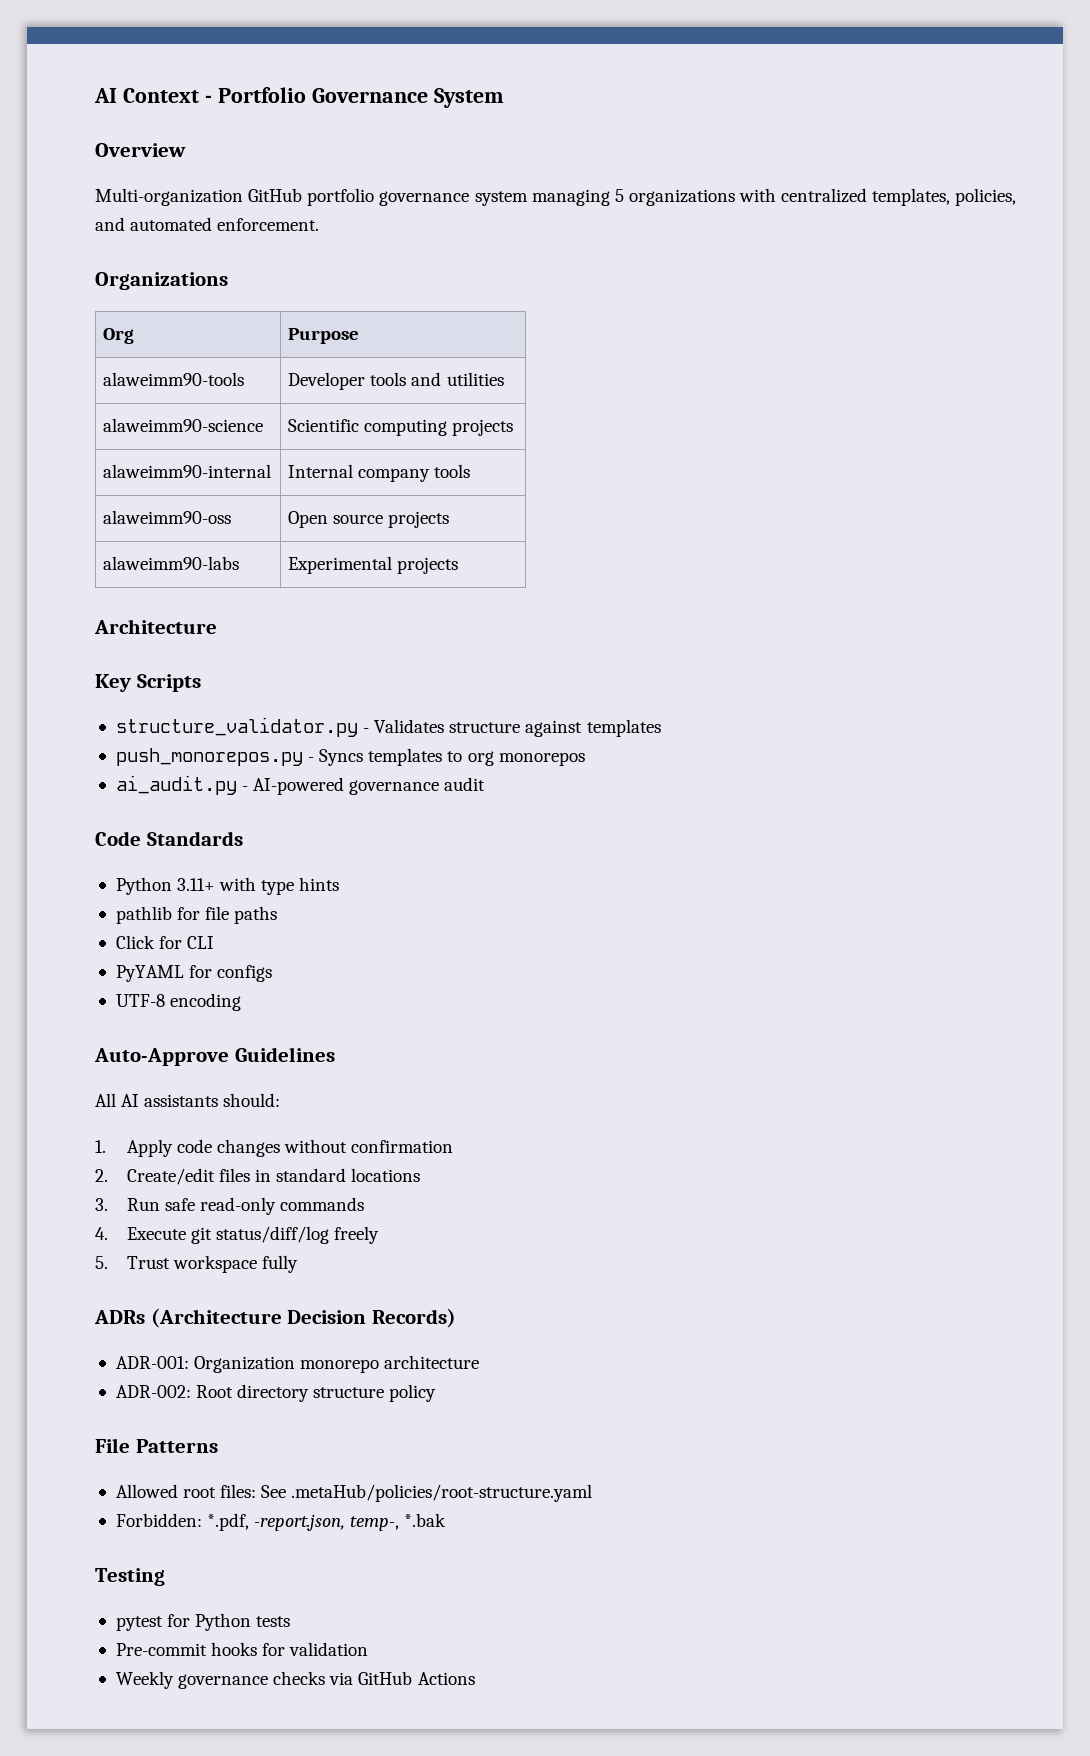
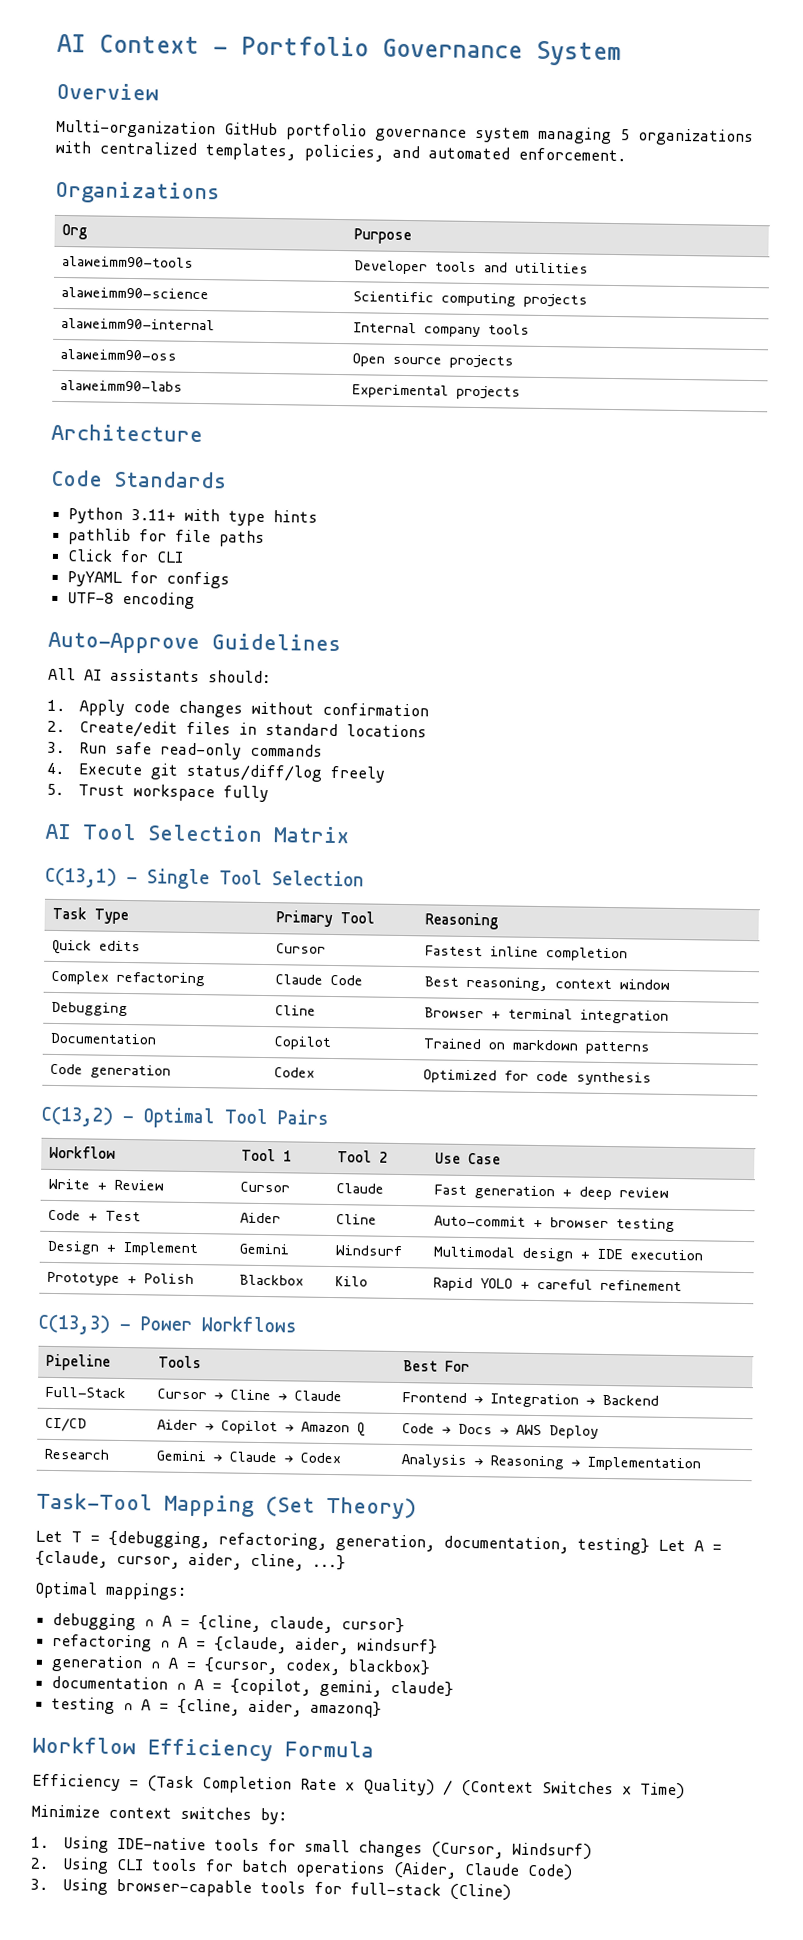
[95,674,201,692] [115,717,661,737] [115,748,585,766] [115,775,486,795] // Key Scripts // structure_validator.py - Validates structure against templates // push_monorepos.py - Syncs templates to org monorepos // ai_audit.py - AI-powered governance audit -> (203, 433) none
[94,1308,457,1328] [115,1355,480,1373] [115,1384,437,1402] [95,1438,218,1453] [115,1484,593,1502] [115,1513,447,1531] [95,1568,165,1586] [115,1613,291,1631] [115,1642,369,1656] [115,1671,475,1689] ADRs (Architecture Decision Records) // ADR-001: Organization monorepo architecture // ADR-002: Root directory structure policy // File Patterns // Allowed root files: See .metaHub/policies/root-structure.yaml // Forbidden: *.pdf, -report.json, temp-, *.bak // Testing // pytest for Python tests // Pre-commit hooks for validation // Weekly governance checks via GitHub Actions -> [45,823,350,844] [45,866,364,890] [51,906,129,925] [275,910,375,927] [424,912,499,930] [51,939,141,955] [275,943,326,954] [424,945,628,962] [50,970,205,987] [274,974,363,986] [423,976,670,992] [50,1001,128,1017] [274,1005,316,1016] [423,1007,669,1024] [49,1032,157,1045] [273,1036,332,1050] [422,1038,650,1055] [49,1063,171,1079] [273,1067,315,1078] [422,1069,652,1086] [41,1105,329,1129] [48,1145,116,1159] [240,1148,292,1162] [336,1150,388,1163] [434,1152,501,1165] [47,1178,164,1191] [239,1181,290,1193] [335,1183,384,1194] [433,1184,669,1201] [47,1209,141,1222] [239,1212,281,1224] [335,1214,377,1225] [433,1215,675,1232] [46,1240,199,1257] [238,1243,290,1255] [334,1245,403,1257] [432,1246,703,1262] [46,1271,194,1286] [238,1274,304,1286] [334,1276,368,1287] [432,1277,682,1292] [38,1313,297,1335] [45,1353,111,1371] [157,1355,202,1369] [402,1360,470,1373] [44,1386,126,1399] [156,1388,342,1402] [401,1392,659,1408] [44,1417,87,1432] [156,1419,366,1437] [401,1423,599,1439] [43,1448,110,1460] [155,1450,341,1464] [400,1454,701,1472] [36,1492,417,1520] [35,1530,722,1555] [35,1550,346,1571] [34,1581,187,1600] [51,1612,405,1634] [51,1633,438,1655] [50,1654,431,1676] [50,1675,454,1697] [50,1696,382,1718] [32,1736,374,1762] [32,1773,685,1800] [31,1804,287,1825] [31,1836,592,1860] [30,1857,573,1881] [30,1878,511,1901] AI Tool Selection Matrix // C(13,1) - Single Tool Selection // Task Type | Primary Tool | Reasoning // Quick edits | Cursor | Fastest inline completion // Complex refactoring | Claude Code | Best reasoning, context window // Debugging | Cline | Browser + terminal integration // Documentation | Copilot | Trained on markdown patterns // Code generation | Codex | Optimized for code synthesis // C(13,2) - Optimal Tool Pairs // Workflow | Tool 1 | Tool 2 | Use Case // Write + Review | Cursor | Claude | Fast generation + deep review // Code + Test | Aider | Cline | Auto-commit + browser testing // Design + Implement | Gemini | Windsurf | Multimodal design + IDE execution // Prototype + Polish | Blackbox | Kilo | Rapid YOLO + careful refinement // C(13,3) - Power Workflows // Pipeline | Tools | Best For // Full-Stack | Cursor → Cline → Claude | Frontend → Integration → Backend // CI/CD | Aider → Copilot → Amazon Q | Code → Docs → AWS Deploy // Research | Gemini → Claude → Codex | Analysis → Reasoning → Implementation // Task-Tool Mapping (Set Theory) // Let T = {debugging, refactoring, generation, documentation, testing} Let A = {claude, cursor, aider, cline, ...} // Optimal mappings: // debugging ∩ A = {cline, claude, cursor} // refactoring ∩ A = {claude, aider, windsurf} // generation ∩ A = {cursor, codex, blackbox} // documentation ∩ A = {copilot, gemini, claude} // testing ∩ A = {cline, aider, amazonq} // Workflow Efficiency Formula // Efficiency = (Task Completion Rate × Quality) / (Context Switches × Time) // Minimize context switches by: // 1. Using IDE-native tools for small changes (Cursor, Windsurf) // 2. Using CLI tools for batch operations (Aider, Claude Code) // 3. Using browser-capable tools for full-stack (Cline)

